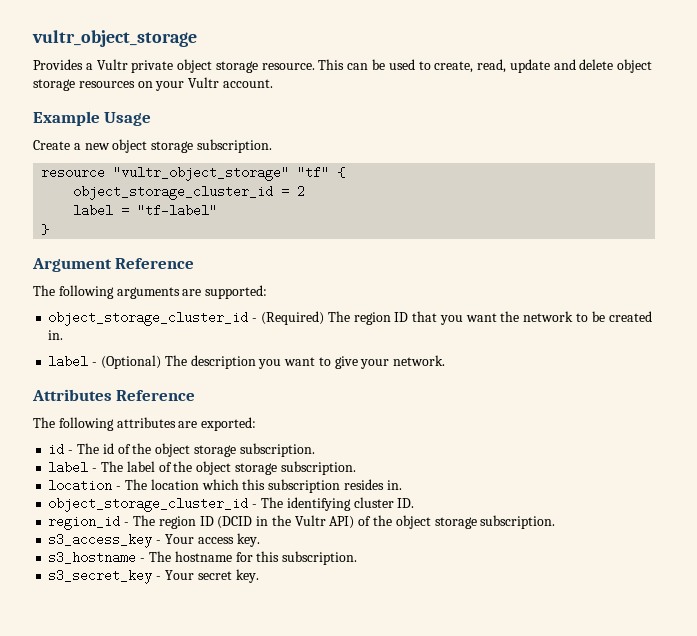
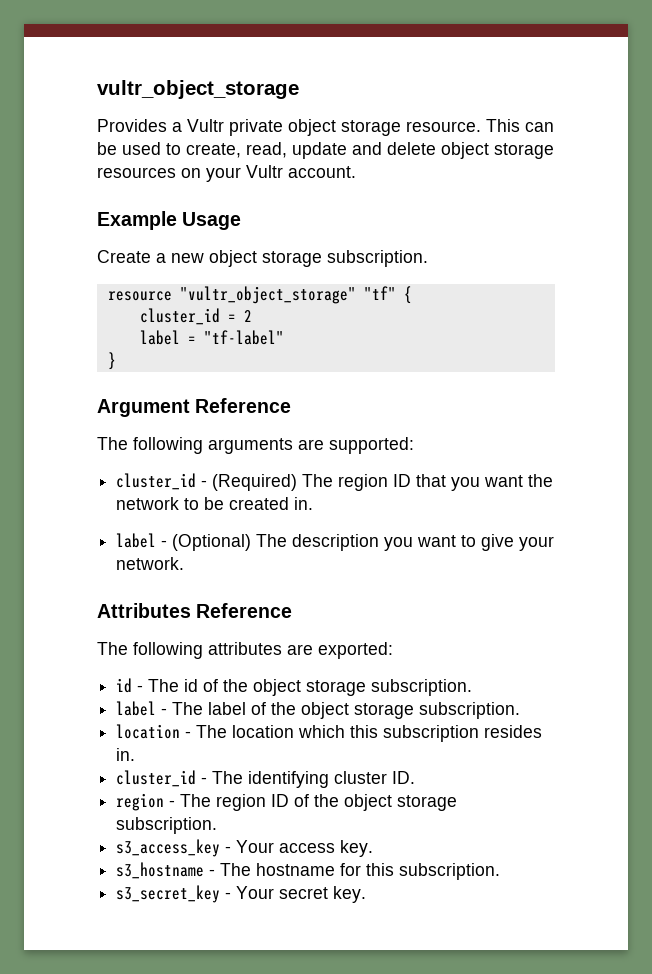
[73,185,274,200] object_storage_cluster_id -> [139,308,220,325] cluster_id
[48,311,249,326] object_storage_cluster_id -> [116,473,197,490] cluster_id
[48,497,249,512] object_storage_cluster_id -> [116,770,197,787] cluster_id
[48,515,121,530] region_id -> [116,793,165,811] region
[217,515,355,529] (DCID in the Vultr API) -> (290, 800) none

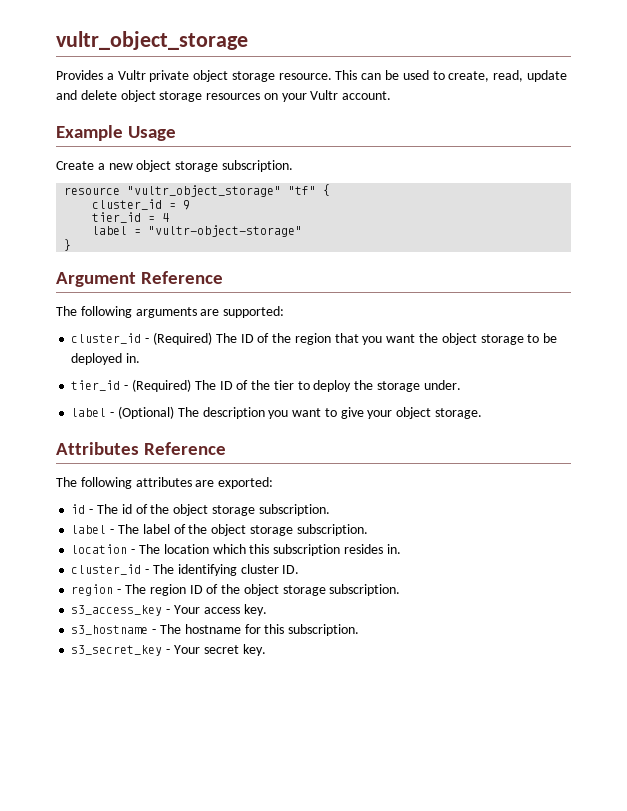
[243,310,252,322] 2 -> [183,200,191,210] [92,212,170,223] 9 // tier_id = 4
[203,330,284,345] "tf-label" -> [148,225,303,237] "vultr-object-storage"
[338,474,412,491] region ID -> [240,333,331,345] ID of the region
[116,497,180,510] network -> [441,333,524,345] object storage
[229,497,314,510] created in. -> [71,353,141,365] [71,379,461,392] deployed in. // tier_id - (Required) The ID of the tier to deploy the storage under.
[116,557,185,570] network. -> [396,407,482,419] object storage.

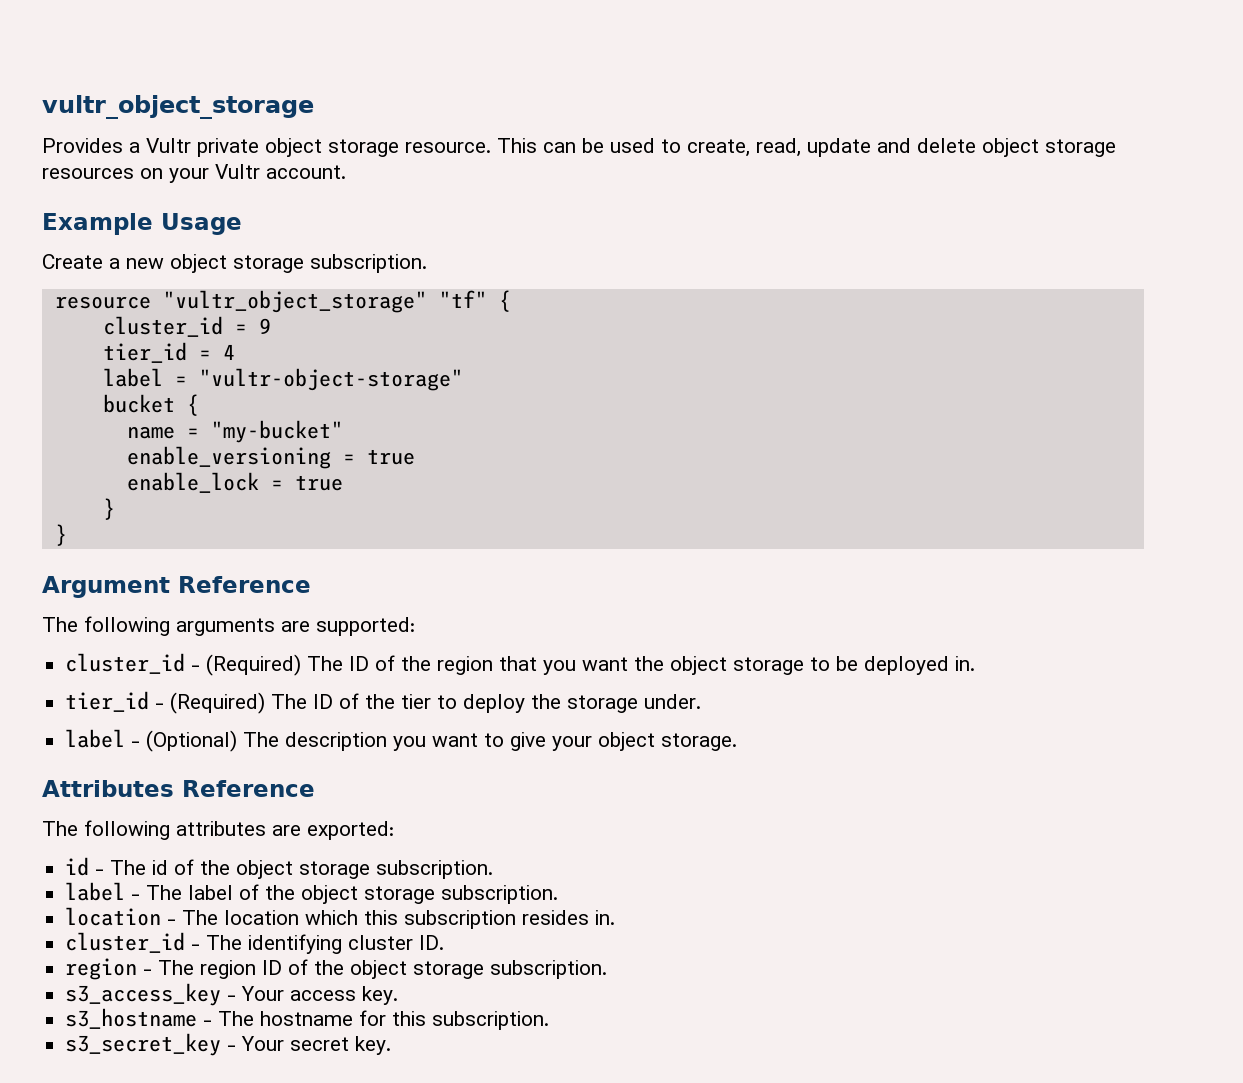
(303, 231) none -> [102,394,199,416] [126,420,343,443] [126,446,415,469] [126,472,343,493] [102,498,115,520] // bucket { // name = "my-bucket" // enable_versioning = true // enable_lock = true // }

